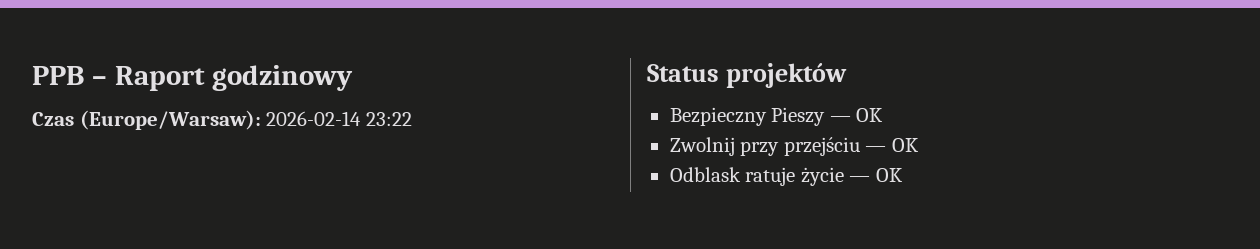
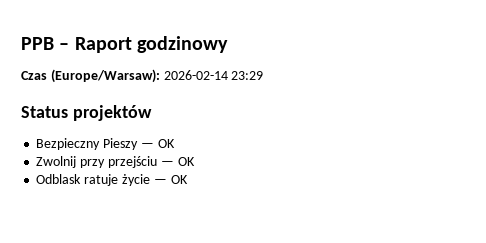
[365,112,412,126] 23:22 -> [231,71,264,80] 23:29

